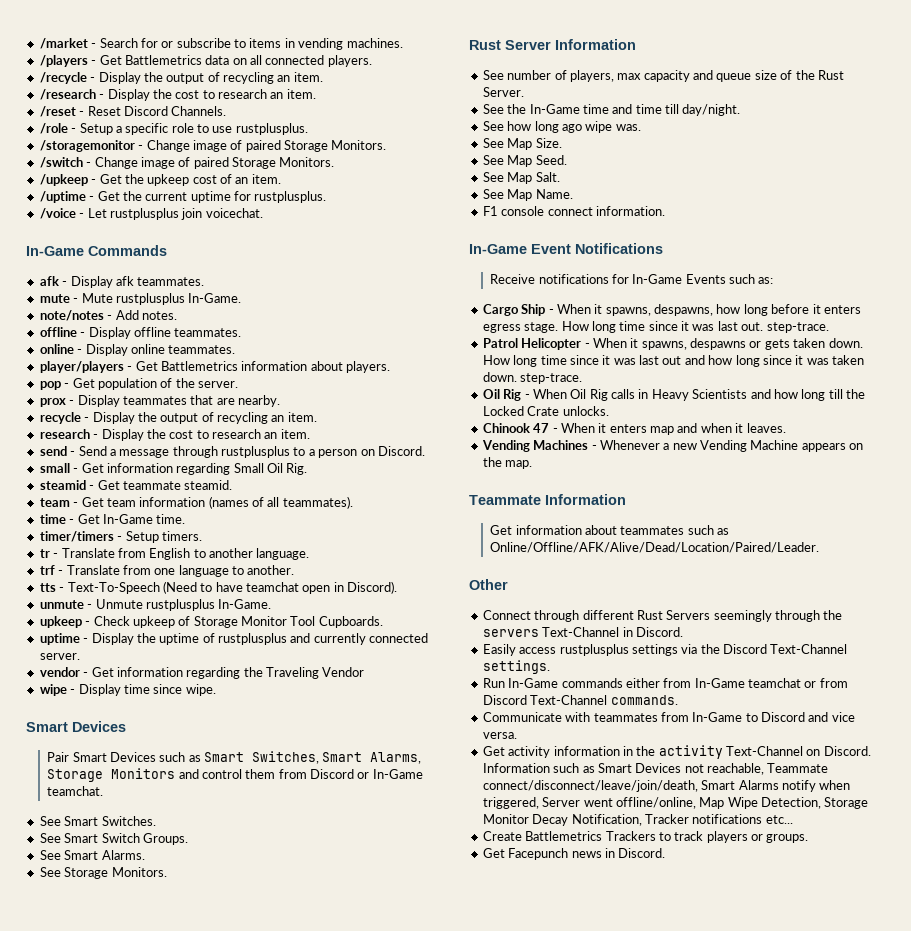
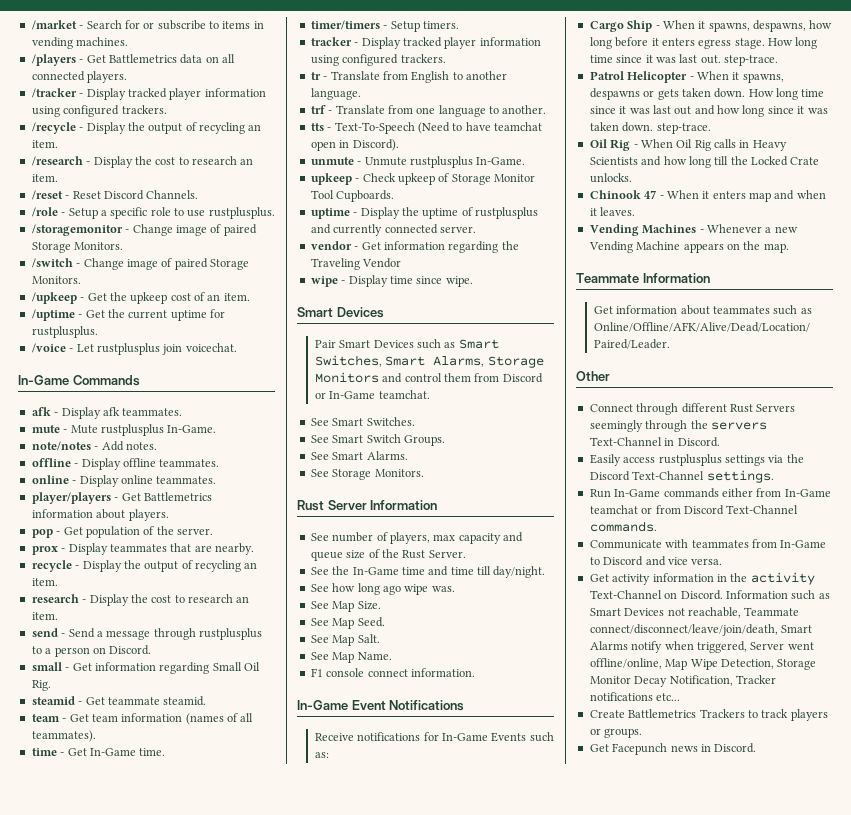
(372, 61) none -> [31,88,266,100] [31,105,167,117] // /tracker - Display tracked player information using configured trackers.
(202, 536) none -> [310,37,541,49] [310,54,446,66] // tracker - Display tracked player information using configured trackers.

